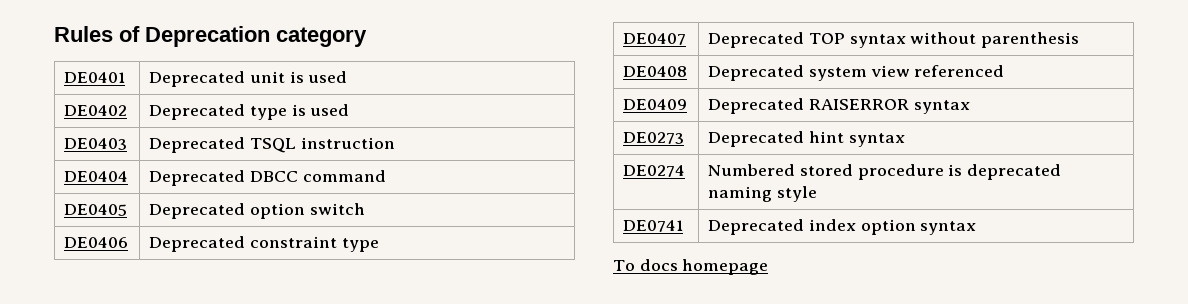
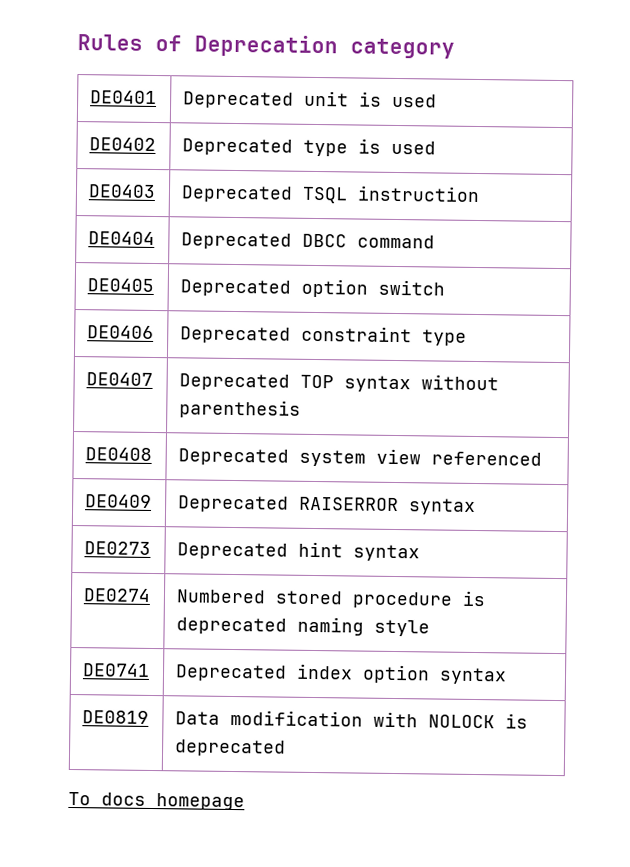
(977, 228) none -> [82,710,150,724] [175,709,529,729] [175,739,287,757] // DE0819 | Data modification with NOLOCK is deprecated

